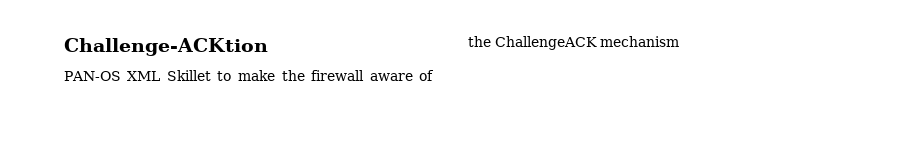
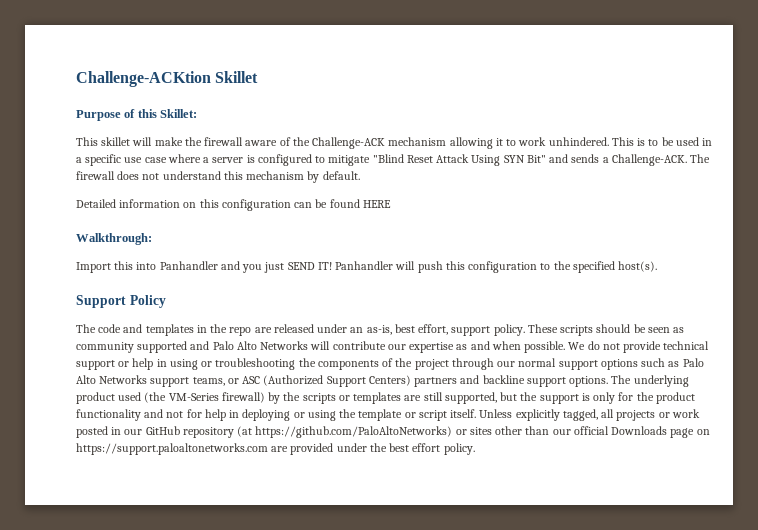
[64,70,232,81] // PAN-OS XML Skillet to -> [215,71,259,83] [76,109,198,121] [76,137,153,146] Skillet // Purpose of this Skillet: // This skillet will
[495,36,679,50] ChallengeACK mechanism -> [312,137,713,149] [76,154,711,166] [76,171,360,183] [76,199,391,211] [76,233,152,245] [76,261,658,273] [76,295,166,308] [76,324,685,336] [76,341,710,353] [76,358,704,370] [76,375,689,387] [76,392,695,404] [76,409,700,421] [76,426,710,438] [76,443,475,455] Challenge-ACK mechanism allowing it to work unhindered. This is to be used in a specific use case where a server is configured to mitigate "Blind Reset Attack Using SYN Bit" and sends a Challenge-ACK. The firewall does not understand this mechanism by default. // Detailed information on this configuration can be found HERE // Walkthrough: // Import this into Panhandler and you just SEND IT! Panhandler will push this configuration to the specified host(s). // Support Policy // The code and templates in the repo are released under an as-is, best effort, support policy. These scripts should be seen as community supported and Palo Alto Networks will contribute our expertise as and when possible. We do not provide technical support or help in using or troubleshooting the components of the project through our normal support options such as Palo Alto Networks support teams, or ASC (Authorized Support Centers) partners and backline support options. The underlying product used (the VM-Series firewall) by the scripts or templates are still supported, but the support is only for the product functionality and not for help in deploying or using the template or script itself. Unless explicitly tagged, all projects or work posted in our GitHub repository (at https://github.com/PaloAltoNetworks) or sites other than our official Downloads page on https://support.paloaltonetworks.com are provided under the best effort policy.

